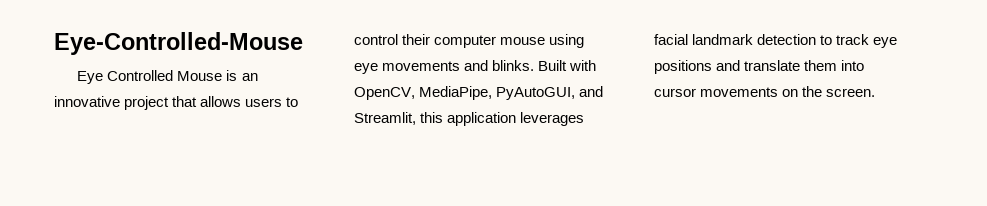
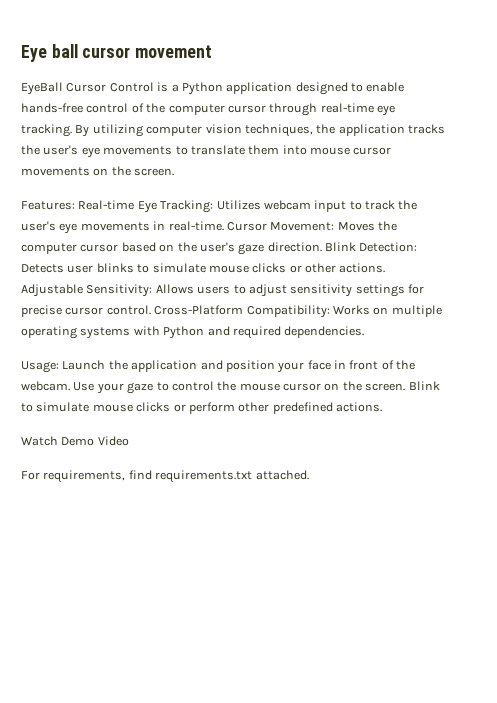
[54,32,303,55] [77,70,258,84] [54,96,299,110] [354,34,585,48] [354,60,597,74] [354,86,604,100] [354,112,585,126] [654,34,898,48] [654,60,741,74] Eye-Controlled-Mouse // Eye Controlled Mouse is an innovative project that allows users to control their computer mouse using eye movements and blinks. Built with OpenCV, MediaPipe, PyAutoGUI, and Streamlit, this application leverages facial landmark detection to track eye positions and -> [21,44,213,62] [21,82,405,95] [21,103,395,116] [21,124,445,137] [21,145,188,158] Eye ball cursor movement // EyeBall Cursor Control is a Python application designed to enable hands-free control of the computer cursor through real-time eye tracking. By utilizing computer vision techniques, the application tracks the user's eye movements to
(865, 65) none -> [310,147,350,155] mouse
(876, 92) none -> [21,200,418,213] [21,221,397,234] [21,242,418,255] [21,263,386,273] [21,284,424,297] [21,305,442,318] [21,326,365,339] [21,360,416,373] [21,381,440,394] [21,402,382,414] [21,436,129,446] [21,470,309,483] // Features: Real-time Eye Tracking: Utilizes webcam input to track the user's eye movements in real-time. Cursor Movement: Moves the computer cursor based on the user's gaze direction. Blink Detection: Detects user blinks to simulate mouse clicks or other actions. Adjustable Sensitivity: Allows users to adjust sensitivity settings for precise cursor control. Cross-Platform Compatibility: Works on multiple operating systems with Python and required dependencies. // Usage: Launch the application and position your face in front of the webcam. Use your gaze to control the mouse cursor on the screen. Blink to simulate mouse clicks or perform other predefined actions. // Watch Demo Video // For requirements, find requirements.txt attached.

